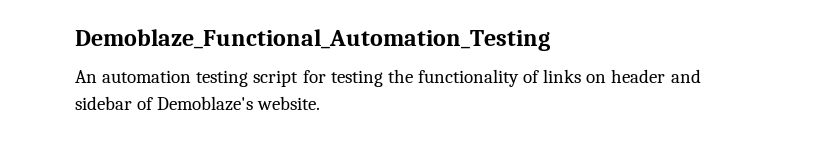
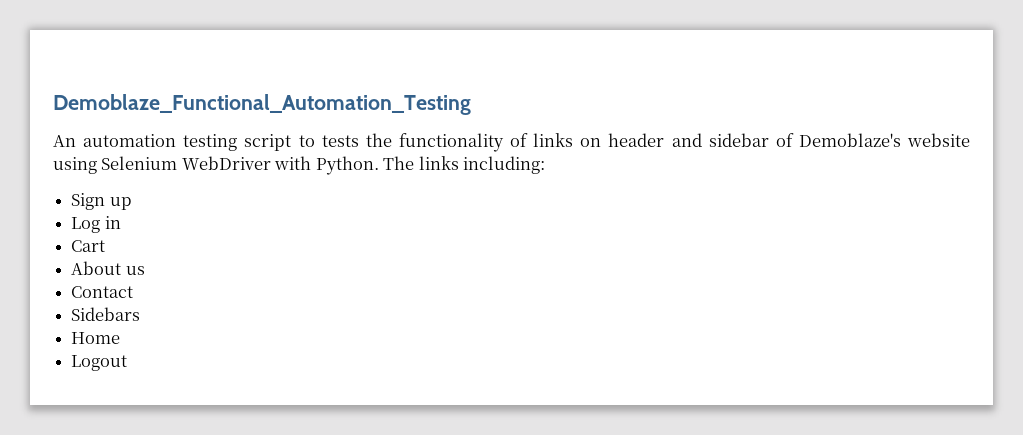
[302,70,383,87] for testing -> [298,135,359,147] to tests
[257,96,321,110] website. -> [907,133,970,147] [53,156,546,175] [71,193,132,210] [71,216,121,233] [71,240,106,252] [71,261,145,275] [71,286,134,298] [71,307,141,321] [71,332,121,344] [71,355,128,371] website using Selenium WebDriver with Python. The links including: // Sign up // Log in // Cart // About us // Contact // Sidebars // Home // Logout

